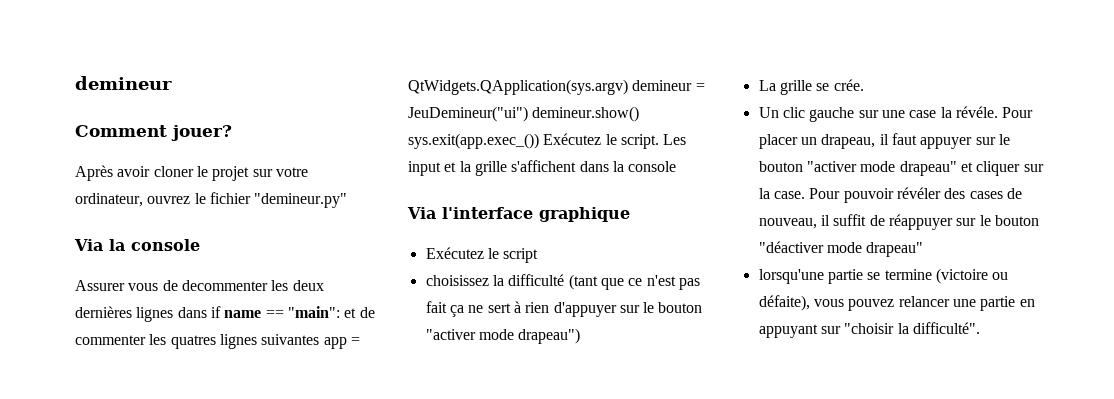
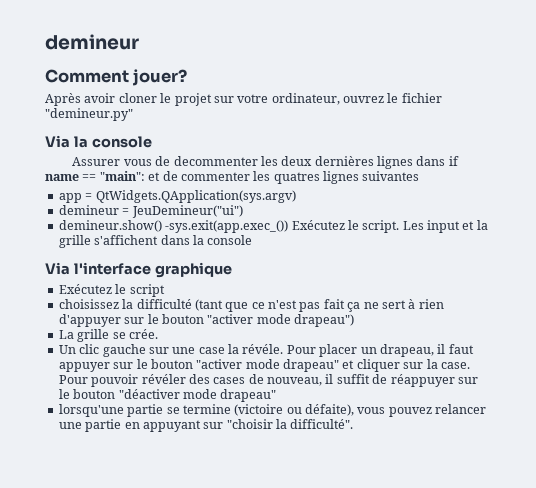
(320, 339) none -> (420, 176) //
(628, 87) none -> (296, 196) //
[532,106,640,122] [408,133,539,149] demineur.show() sys.exit(app.exec_()) -> [58,220,289,233] // demineur.show() -sys.exit(app.exec_())

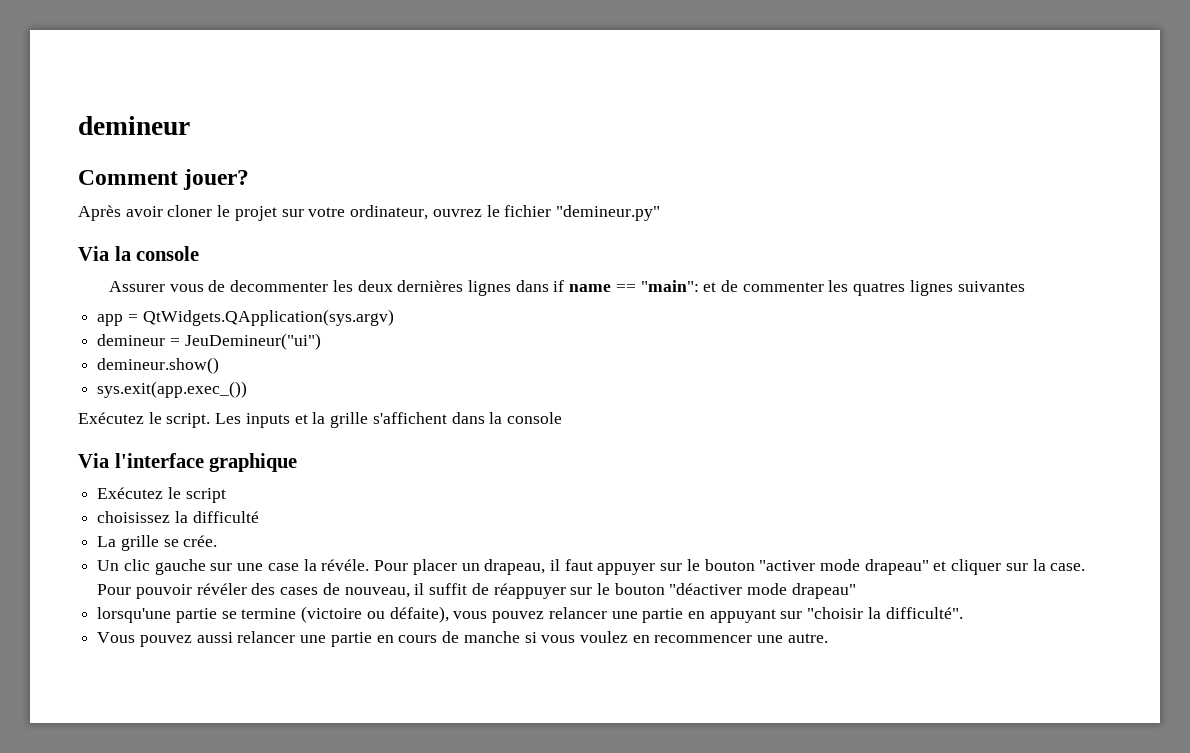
[165,220,289,233] -sys.exit(app.exec_()) -> [97,381,248,398] // sys.exit(app.exec_()) //
[427,220,460,233] input -> [245,413,290,428] inputs
[194,299,444,312] [58,314,354,327] (tant que ce n'est pas fait ça ne sert à rien d'appuyer sur le bouton "activer mode drapeau") -> (259, 517) none
(354, 424) none -> [97,631,828,647] // Vous pouvez aussi relancer une partie en cours de manche si vous voulez en recommencer une autre.

